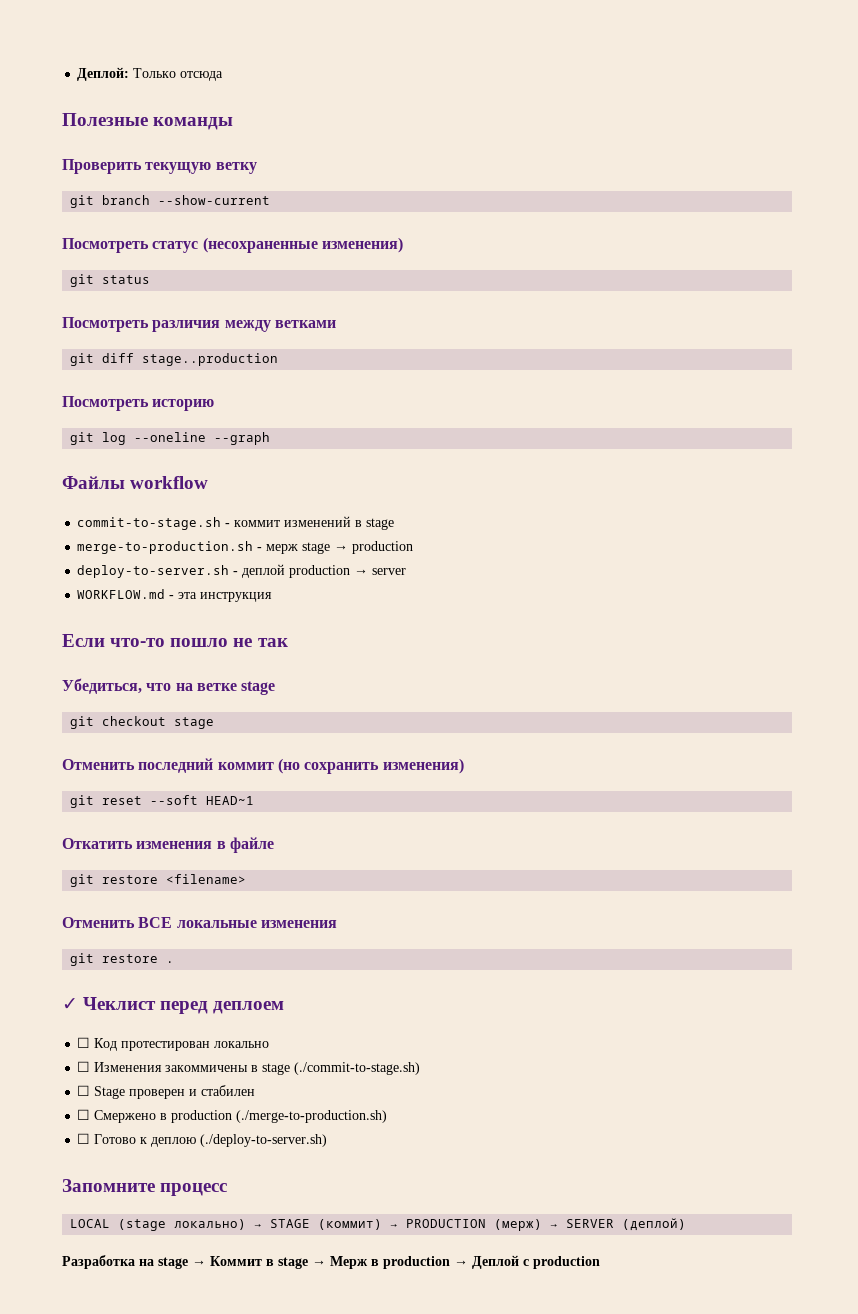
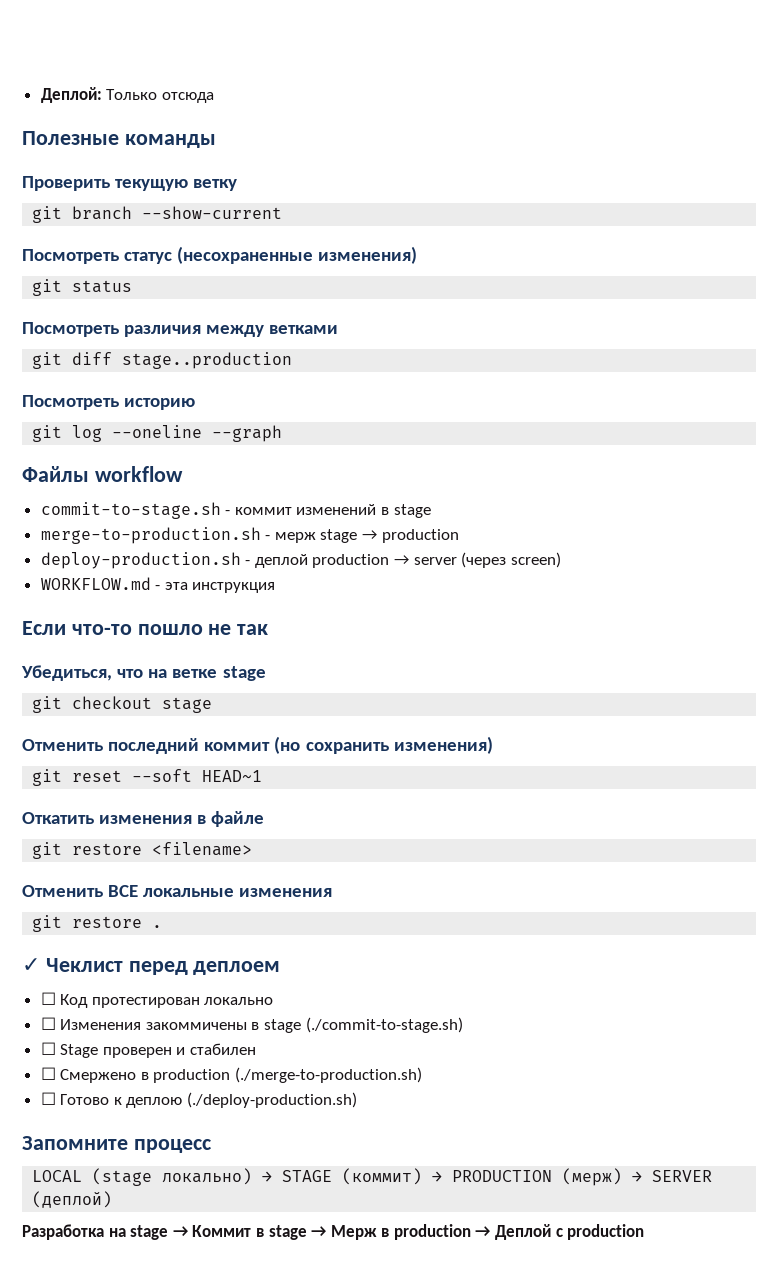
[77,565,230,578] deploy-to-server.sh -> [40,552,241,569] deploy-production.sh
(407, 571) none -> [461,552,561,568] (через screen)
[200,1134,328,1147] (./deploy-to-server.sh) -> [187,1092,358,1108] (./deploy-production.sh)

